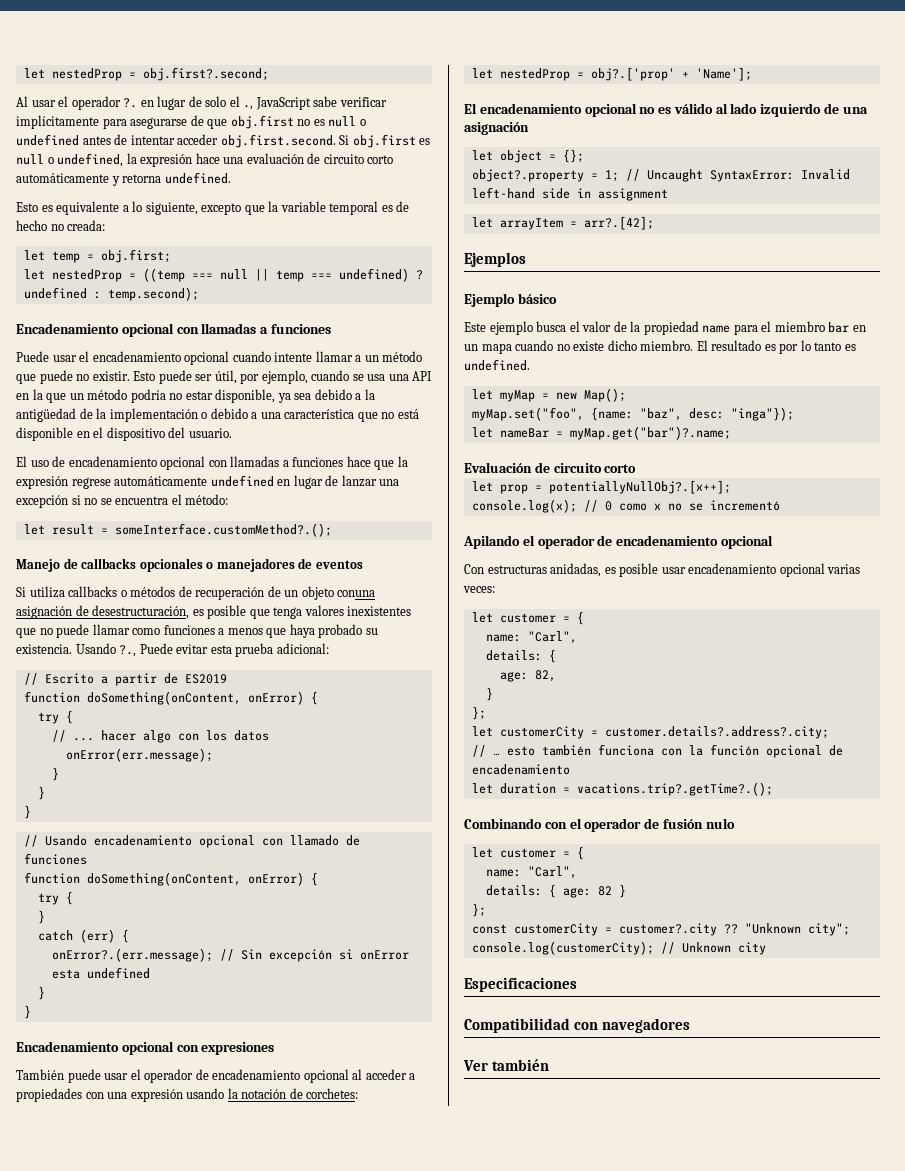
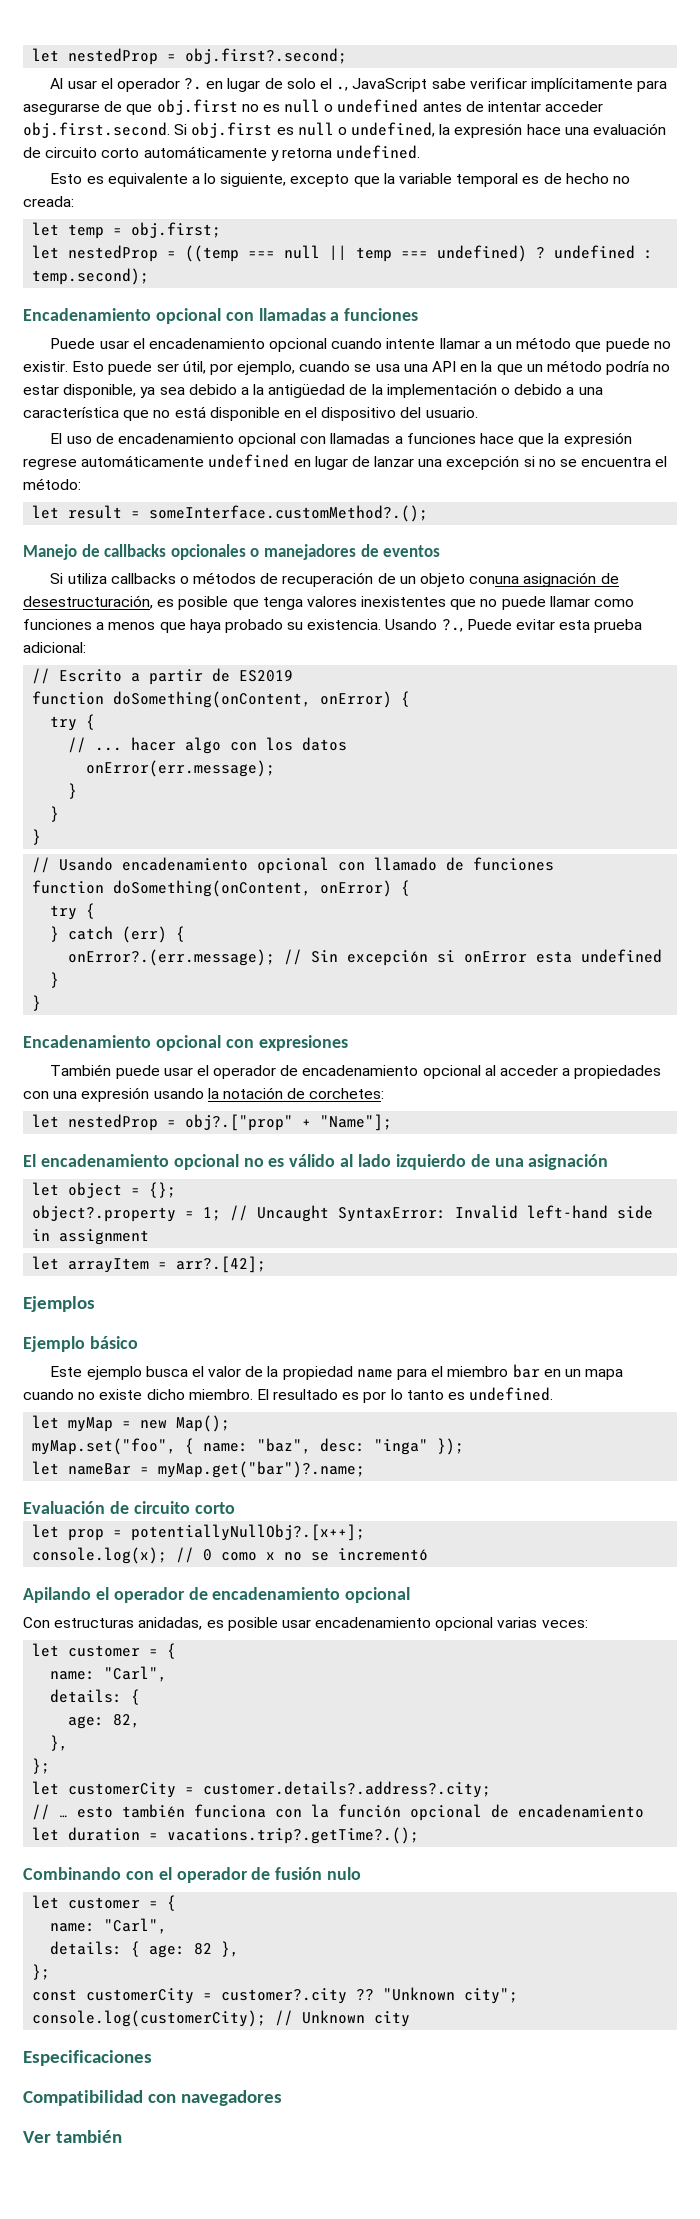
(45, 917) // -> (60, 934) none
[590,67,752,81] obj?.['prop' + 'Name']; -> [185,1114,393,1131] obj?.["prop" + "Name"];
[590,407,794,421] {name: "baz", desc: "inga"}); -> [185,1438,465,1455] { name: "baz", desc: "inga" });
[485,687,493,701] } -> [50,1735,69,1751] },
[618,884,626,898] } -> [221,1941,240,1957] },

